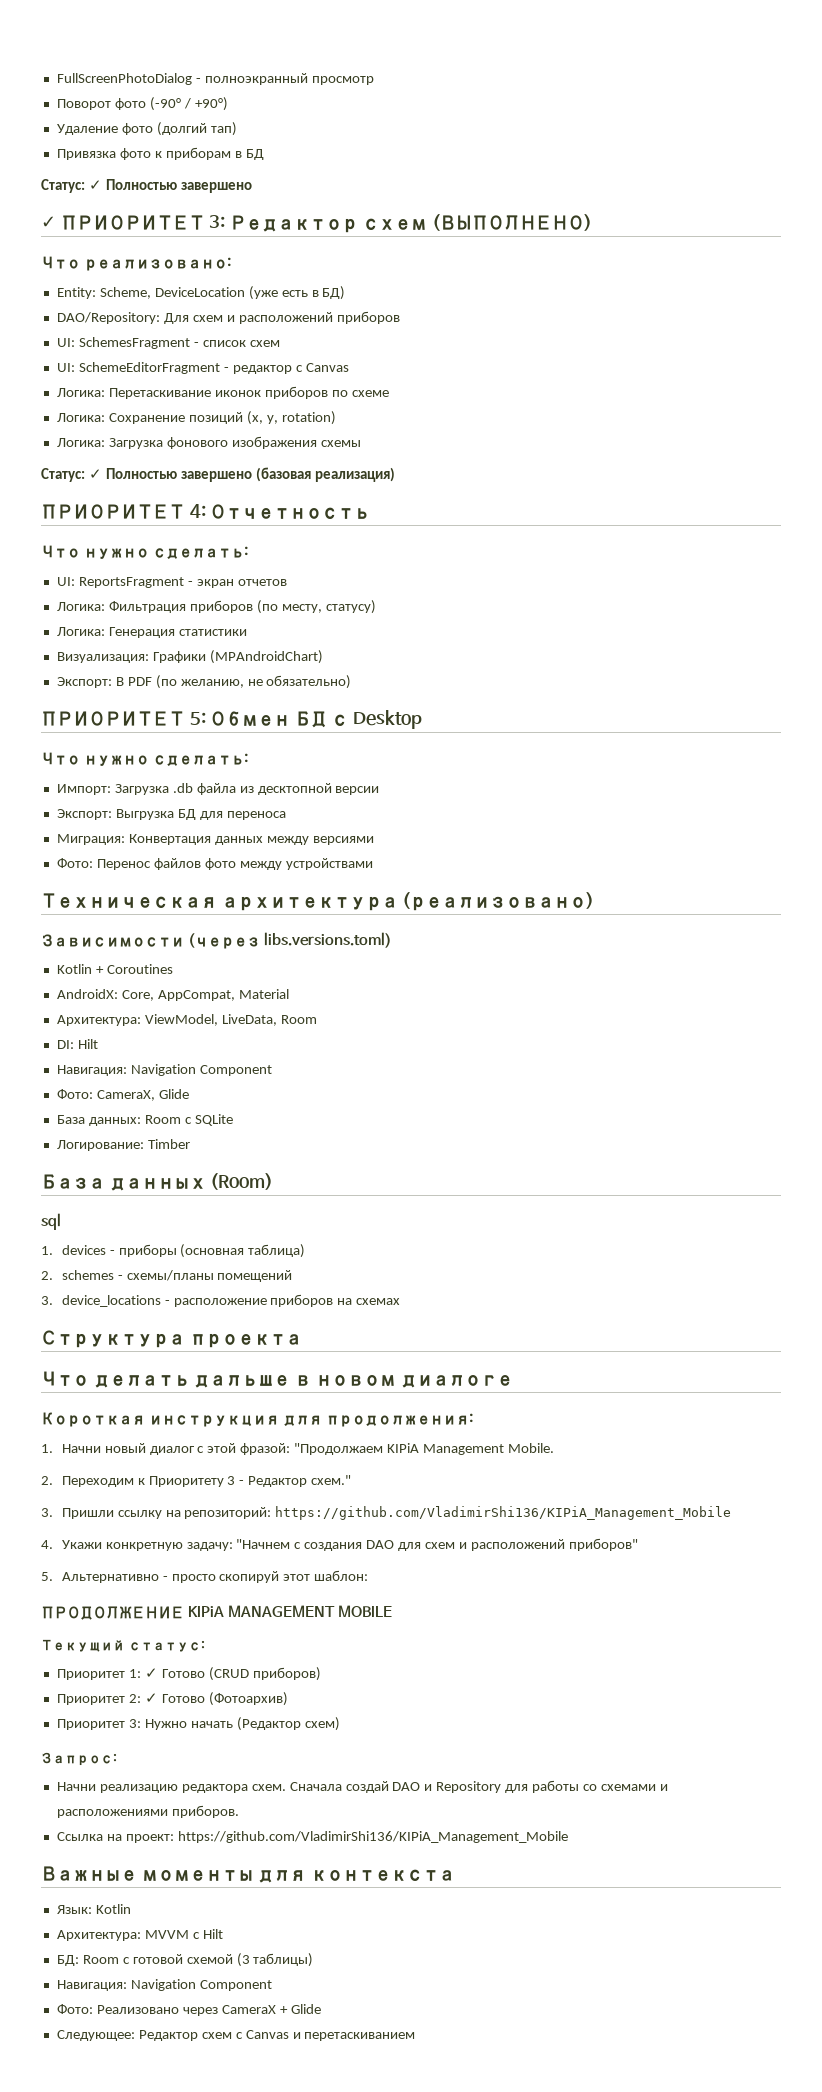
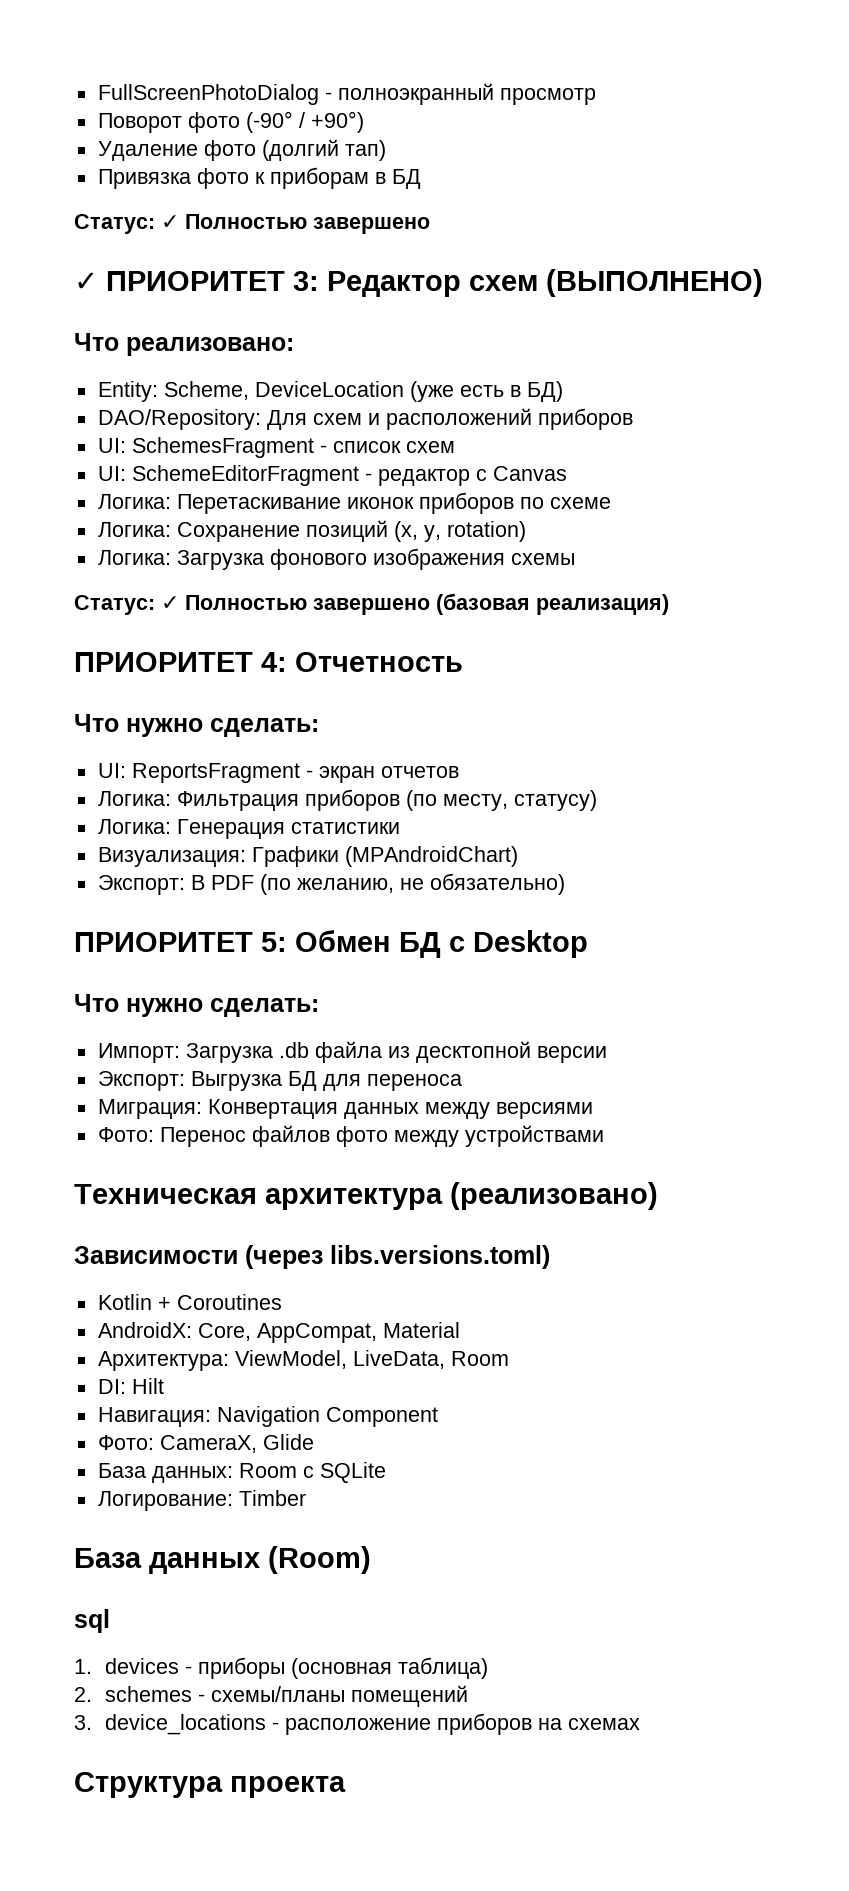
[41,1371,513,1388] [41,1412,474,1427] [41,1443,554,1455] [41,1475,352,1487] [41,1506,732,1520] [41,1538,638,1551] [41,1570,369,1583] [41,1605,393,1620] [41,1639,205,1652] [56,1667,321,1681] [56,1692,288,1706] [56,1717,340,1731] [41,1752,117,1766] [56,1780,668,1793] [56,1805,239,1818] [56,1831,568,1843] [41,1866,456,1883] [56,1904,131,1914] [56,1929,223,1941] [56,1953,314,1967] [56,1979,272,1991] [56,2004,321,2016] [56,2030,416,2041] // Что делать дальше в новом диалоге // Короткая инструкция для продолжения: // 1. Начни новый диалог с этой фразой: "Продолжаем KIPiA Management Mobile. // 2. Переходим к Приоритету 3 - Редактор схем." // 3. Пришли ссылку на репозиторий: https://github.com/VladimirShi136/KIPiA_Management_Mobile // 4. Укажи конкретную задачу: "Начнем с создания DAO для схем и расположений приборов" // 5. Альтернативно - просто скопируй этот шаблон: // ПРОДОЛЖЕНИЕ KIPiA MANAGEMENT MOBILE // Текущий статус: // Приоритет 1: ✓ Готово (CRUD приборов) // Приоритет 2: ✓ Готово (Фотоархив) // Приоритет 3: Нужно начать (Редактор схем) // Запрос: // Начни реализацию редактора схем. Сначала создай DAO и Repository для работы со схемами и расположениями приборов. // Ссылка на проект: https://github.com/VladimirShi136/KIPiA_Management_Mobile // Важные моменты для контекста // Язык: Kotlin // Архитектура: MVVM с Hilt // БД: Room с готовой схемой (3 таблицы) // Навигация: Navigation Component // Фото: Реализовано через CameraX + Glide // Следующее: Редактор схем с Canvas и перетаскиванием -> (346, 1787) none

